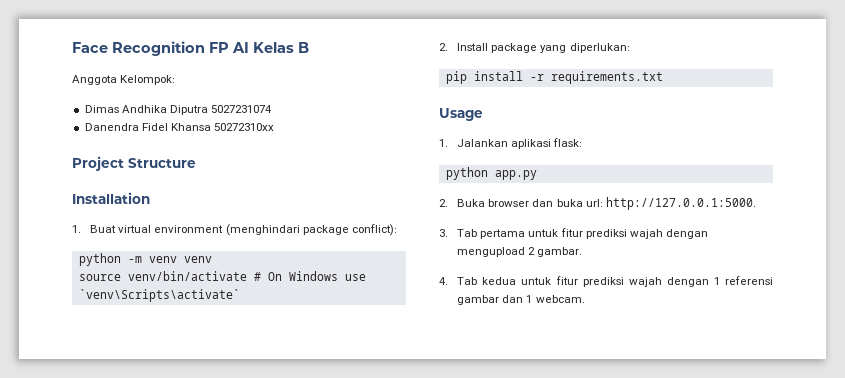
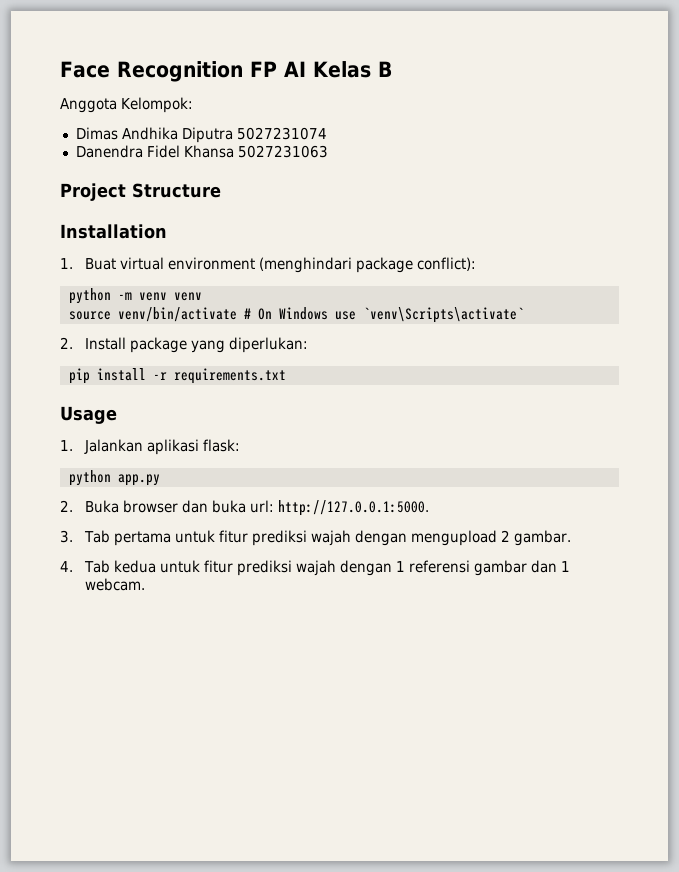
[213,123,274,131] 50272310xx -> [237,145,328,158] 5027231063

